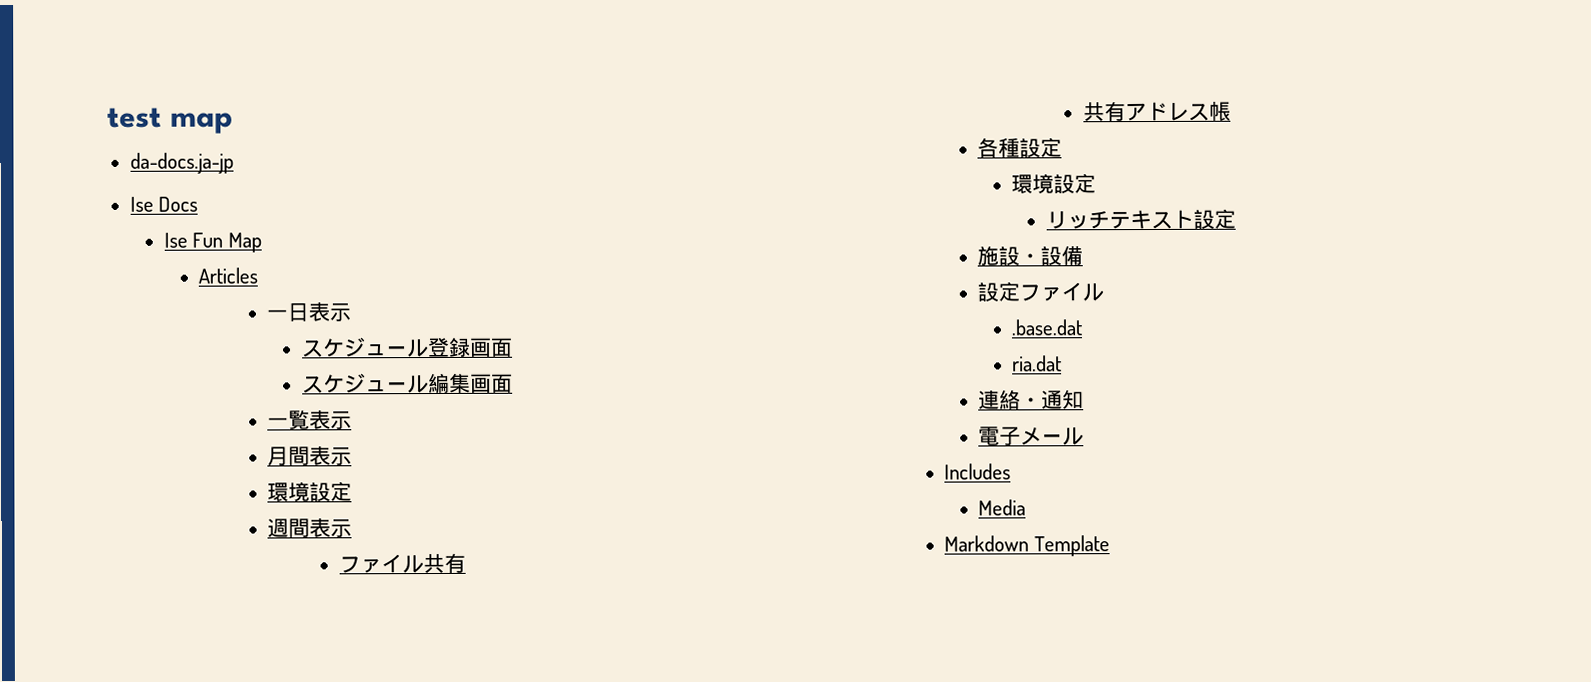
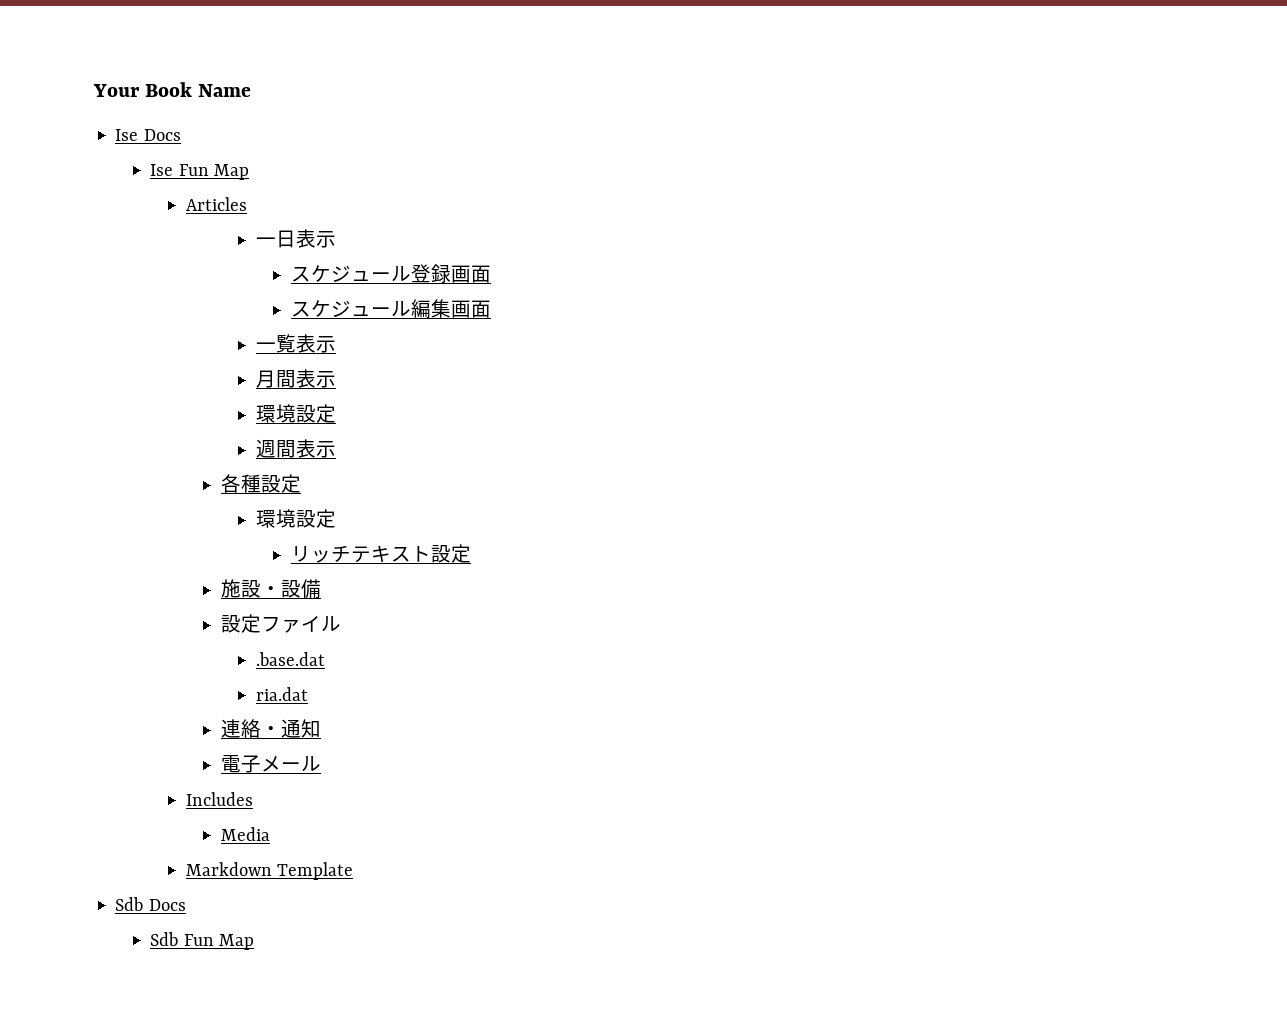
[107,107,233,134] [129,152,234,174] test map // da-docs.ja-jp -> [93,82,252,97] Your Book Name
[338,552,466,574] [1082,101,1231,122] // ファイル共有 // 共有アドレス帳 -> (336, 449) none
(1110, 546) none -> [115,897,186,911] [150,932,255,950] // Sdb Docs // Sdb Fun Map

